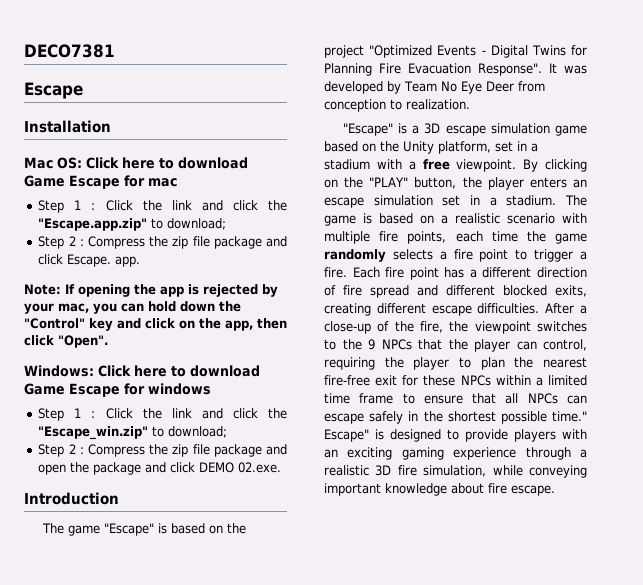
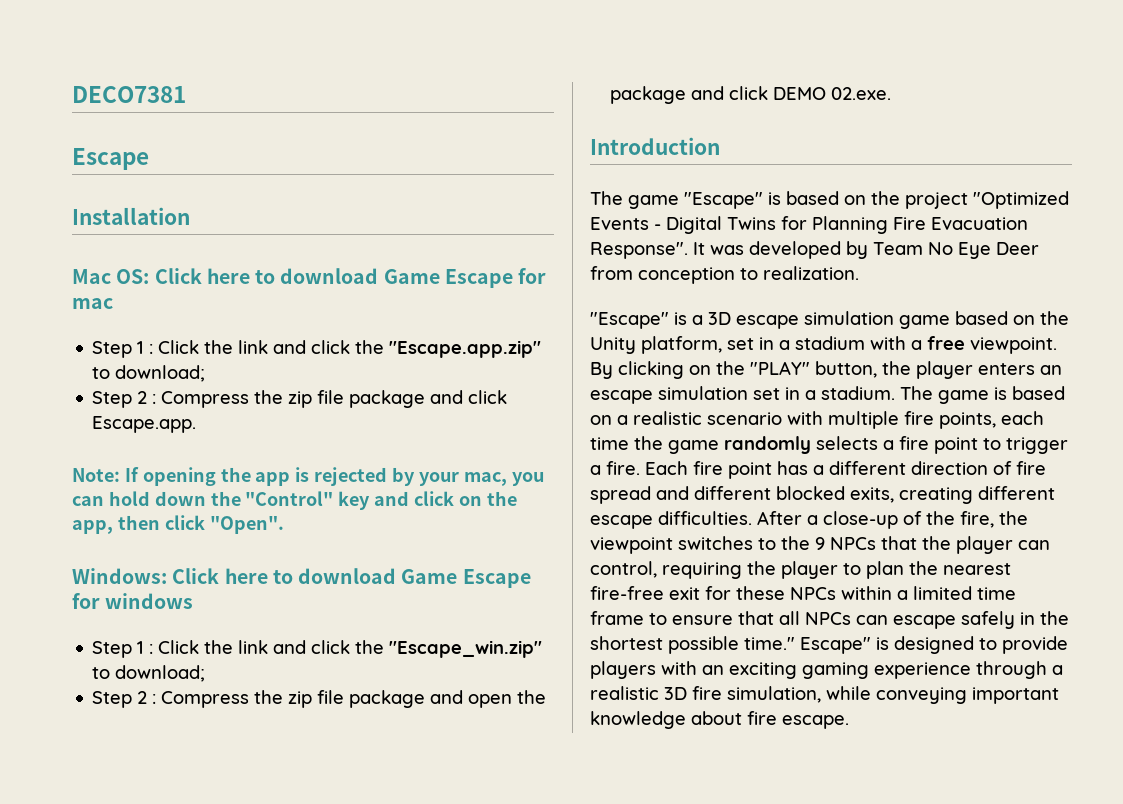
[67,254,141,267] Escape. app. -> [92,416,197,433] Escape.app.

